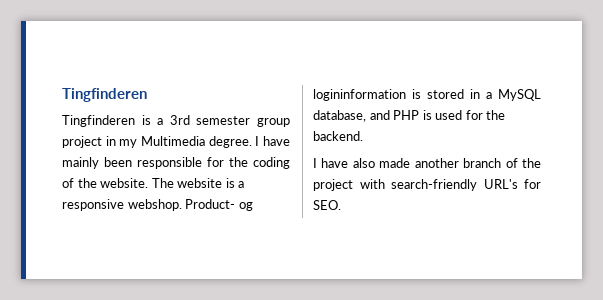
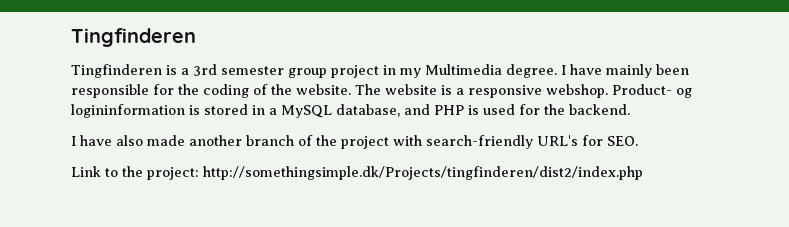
(341, 205) none -> [71,166,643,180] // Link to the project: http://somethingsimple.dk/Projects/tingfinderen/dist2/index.php

